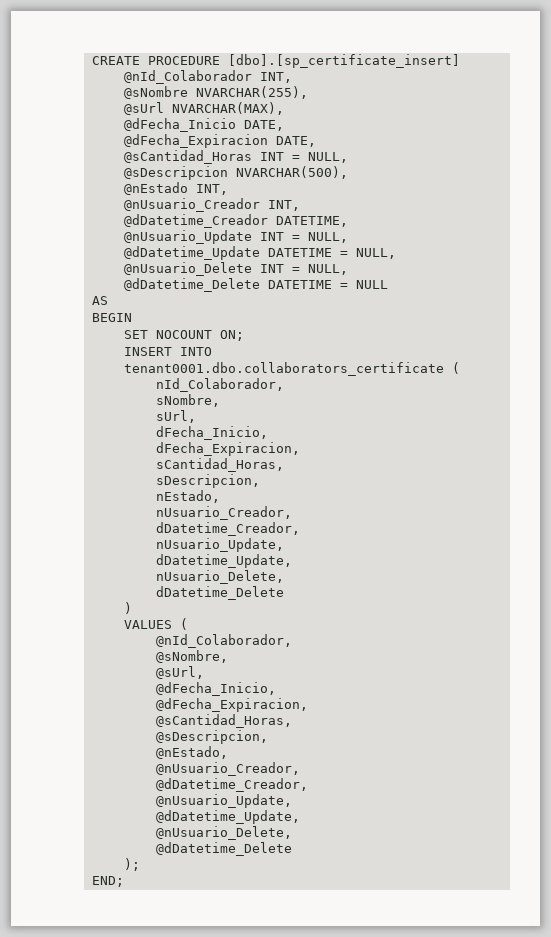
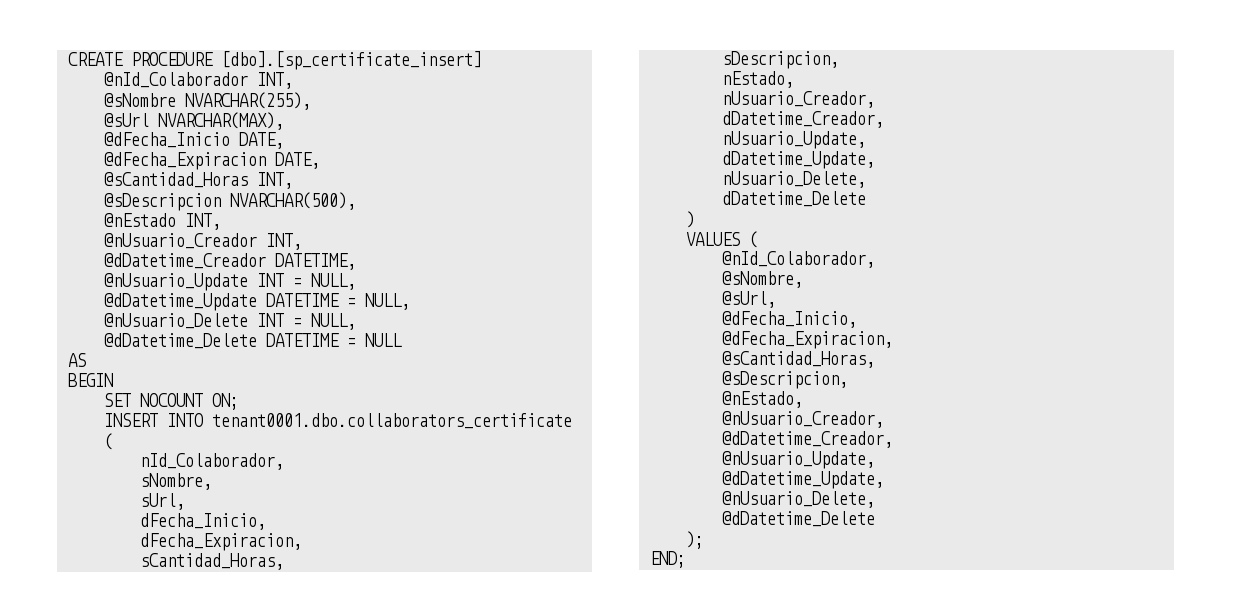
[260,152,349,163] INT = NULL, -> [256,172,293,189] INT,

